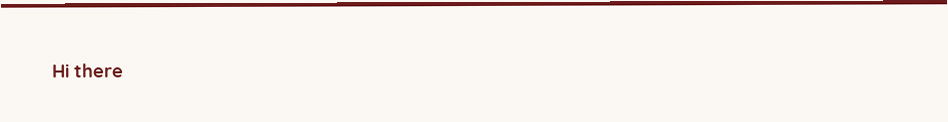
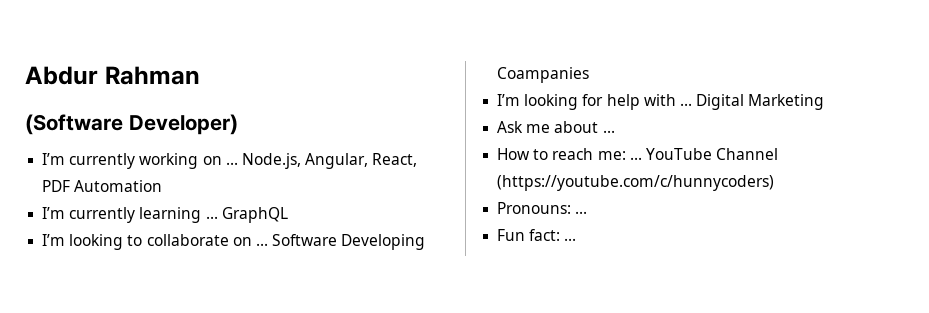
[52,63,124,78] Hi there -> [25,66,200,85] [25,114,238,135] [42,153,418,169] [42,180,163,192] [42,207,288,223] [42,234,426,250] [497,67,590,83] [497,94,825,110] [497,121,615,133] [497,148,779,160] [497,175,775,191] [497,202,588,214] [497,229,577,241] Abdur Rahman // (Software Developer) // I’m currently working on ... Node.js, Angular, React, PDF Automation // I’m currently learning ... GraphQL // I’m looking to collaborate on ... Software Developing Coampanies // I’m looking for help with ... Digital Marketing // Ask me about ... // How to reach me: ... YouTube Channel (https://youtube.com/c/hunnycoders) // Pronouns: ... // Fun fact: ...

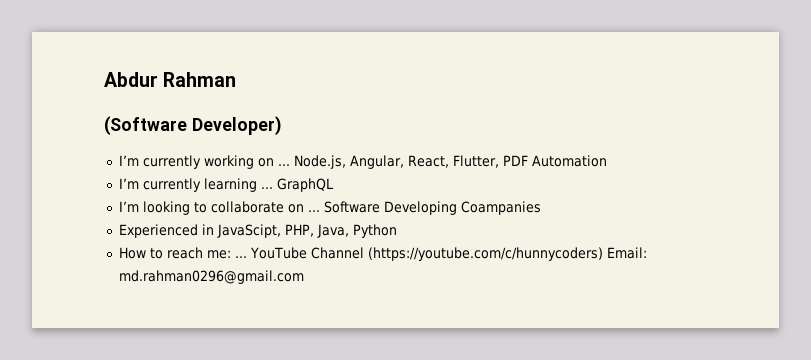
(418, 160) none -> [452,155,499,168] Flutter,
[497,94,825,110] [497,121,615,133] I’m looking for help with ... Digital Marketing // Ask me about ... -> [118,224,397,238] Experienced in JavaScipt, PHP, Java, Python
[497,202,588,214] [497,229,577,241] // Pronouns: ... // Fun fact: ... -> [606,247,647,259] [118,270,304,284] Email: md.rahman0296@gmail.com

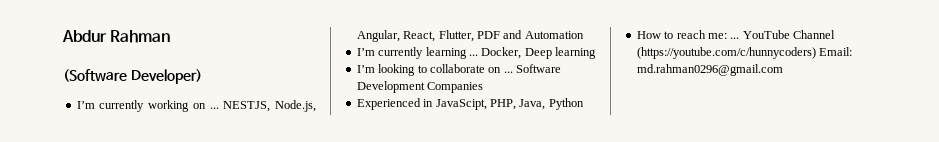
(290, 165) none -> [223,101,271,112] NESTJS,
(528, 160) none -> [503,30,523,39] and
[276,178,333,192] GraphQL -> [481,47,596,59] Docker, Deep learning
[383,201,541,215] Developing Coampanies -> [356,81,484,93] Development Companies

